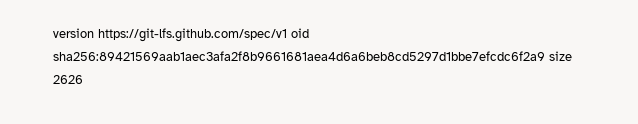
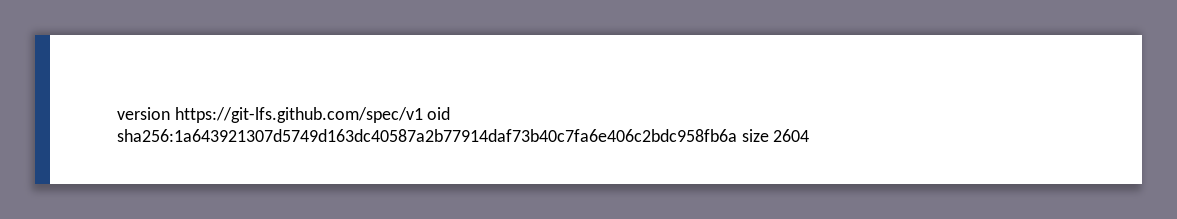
[53,51,572,61] [53,75,83,84] sha256:89421569aab1aec3afa2f8b9661681aea4d6a6beb8cd5297d1bbe7efcdc6f2a9 size 2626 -> [117,129,810,142] sha256:1a643921307d5749d163dc40587a2b77914daf73b40c7fa6e406c2bdc958fb6a size 2604

